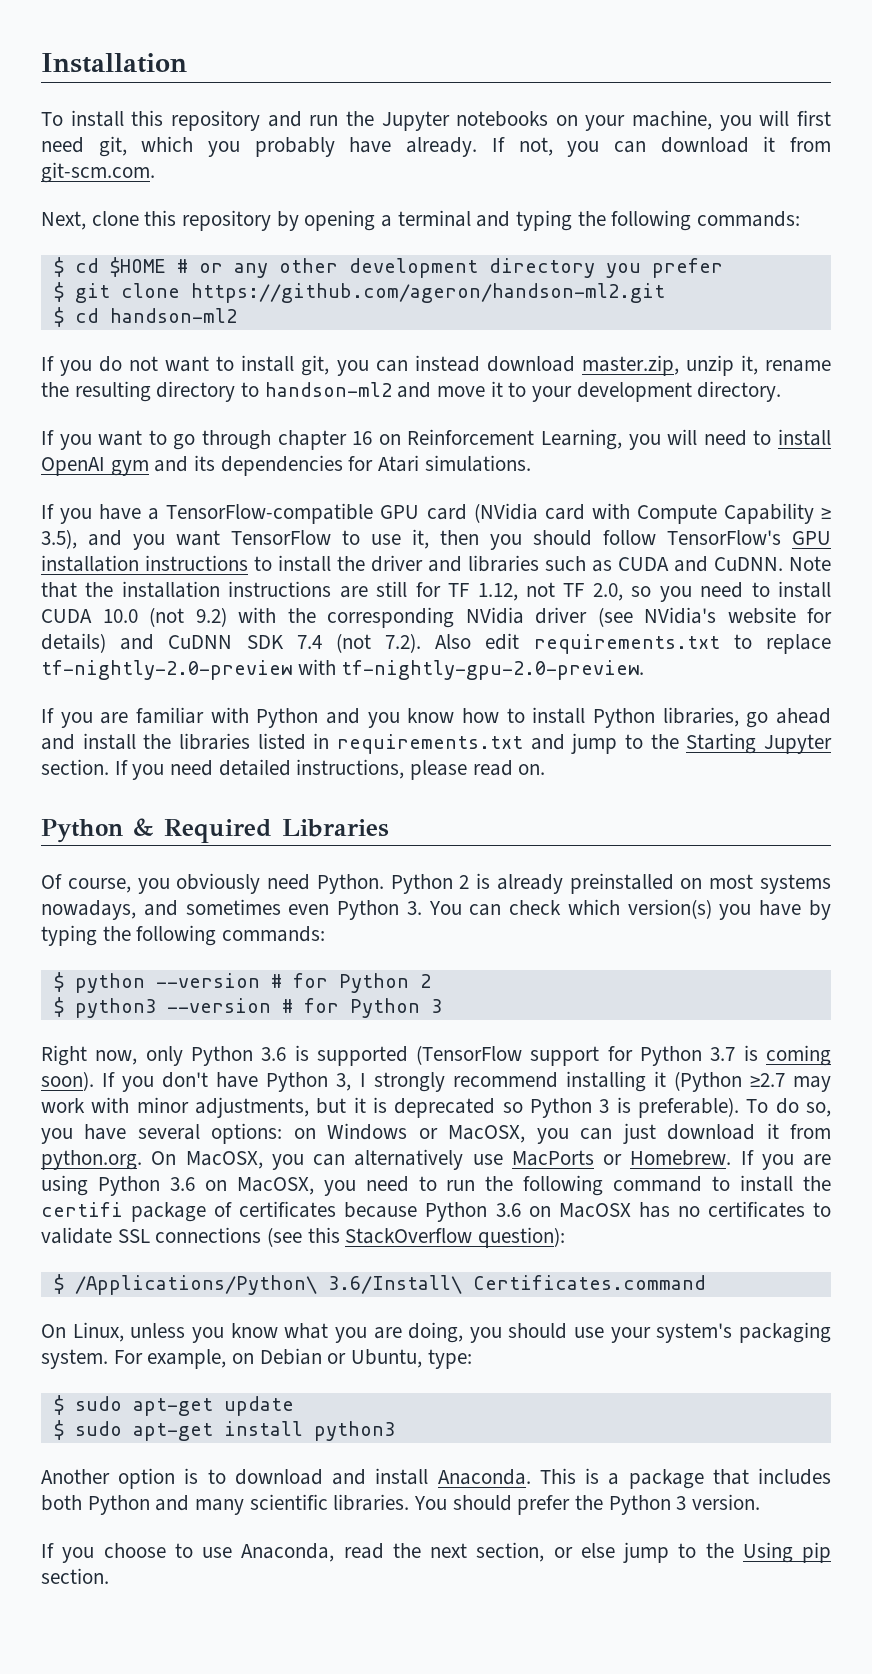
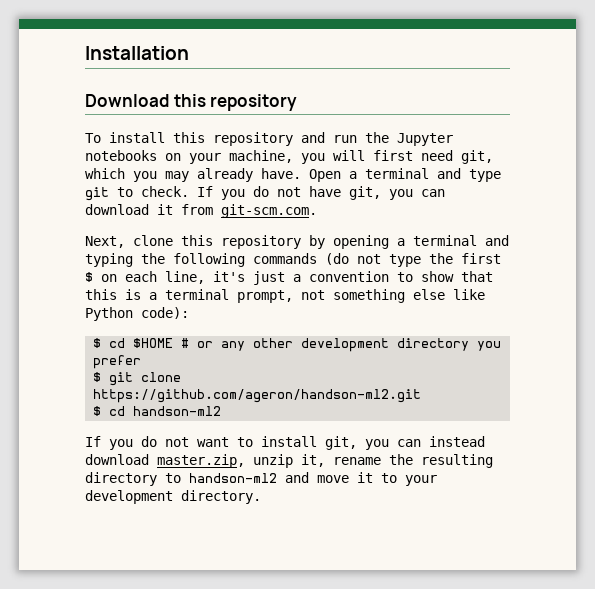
(187, 63) none -> [85,94,298,111] // Download this repository
[254,137,553,157] probably have already. If not, -> [165,168,501,182] [85,186,381,201] may already have. Open a terminal and type git to check. If you do not have git,
[697,211,801,227] commands: -> [253,253,501,267] [85,271,493,285] [85,289,485,303] [85,307,189,321] commands (do not type the first $ on each line, it's just a convention to show that this is a terminal prompt, not something else like Python code):
[41,429,832,450] [41,455,531,476] [41,503,832,524] [41,529,831,550] [41,555,831,572] [41,581,831,602] [41,607,832,628] [41,633,831,654] [41,659,645,680] [41,707,831,728] [41,733,832,754] [41,759,546,780] [41,818,389,843] [41,873,831,894] [41,899,831,920] [41,925,326,946] [53,972,431,993] [53,997,442,1018] [41,1045,831,1066] [41,1071,831,1092] [41,1097,832,1118] [41,1123,831,1144] [41,1149,831,1170] [41,1175,832,1196] [41,1201,832,1222] [41,1227,566,1248] [53,1274,706,1295] [41,1322,831,1343] [41,1348,472,1369] [53,1395,294,1416] [53,1420,395,1441] [41,1468,832,1489] [41,1494,761,1515] [41,1542,831,1563] [41,1568,109,1584] // If you want to go through chapter 16 on Reinforcement Learning, you will need to install OpenAI gym and its dependencies for Atari simulations. // If you have a TensorFlow-compatible GPU card (NVidia card with Compute Capability ≥ 3.5), and you want TensorFlow to use it, then you should follow TensorFlow's GPU installation instructions to install the driver and libraries such as CUDA and CuDNN. Note that the installation instructions are still for TF 1.12, not TF 2.0, so you need to install CUDA 10.0 (not 9.2) with the corresponding NVidia driver (see NVidia's website for details) and CuDNN SDK 7.4 (not 7.2). Also edit requirements.txt to replace tf-nightly-2.0-preview with tf-nightly-gpu-2.0-preview. // If you are familiar with Python and you know how to install Python libraries, go ahead and install the libraries listed in requirements.txt and jump to the Starting Jupyter section. If you need detailed instructions, please read on. // Python & Required Libraries // Of course, you obviously need Python. Python 2 is already preinstalled on most systems nowadays, and sometimes even Python 3. You can check which version(s) you have by typing the following commands: // $ python --version # for Python 2 // $ python3 --version # for Python 3 // Right now, only Python 3.6 is supported (TensorFlow support for Python 3.7 is coming soon). If you don't have Python 3, I strongly recommend installing it (Python ≥2.7 may work with minor adjustments, but it is deprecated so Python 3 is preferable). To do so, you have several options: on Windows or MacOSX, you can just download it from python.org. On MacOSX, you can alternatively use MacPorts or Homebrew. If you are using Python 3.6 on MacOSX, you need to run the following command to install the certifi package of certificates because Python 3.6 on MacOSX has no certificates to validate SSL connections (see this StackOverflow question): // $ /Applications/Python\ 3.6/Install\ Certificates.command // On Linux, unless you know what you are doing, you should use your system's packaging system. For example, on Debian or Ubuntu, type: // $ sudo apt-get update // $ sudo apt-get install python3 // Another option is to download and install Anaconda. This is a package that includes both Python and many scientific libraries. You should prefer the Python 3 version. // If you choose to use Anaconda, read the next section, or else jump to the Using pip section. -> (261, 497) none

